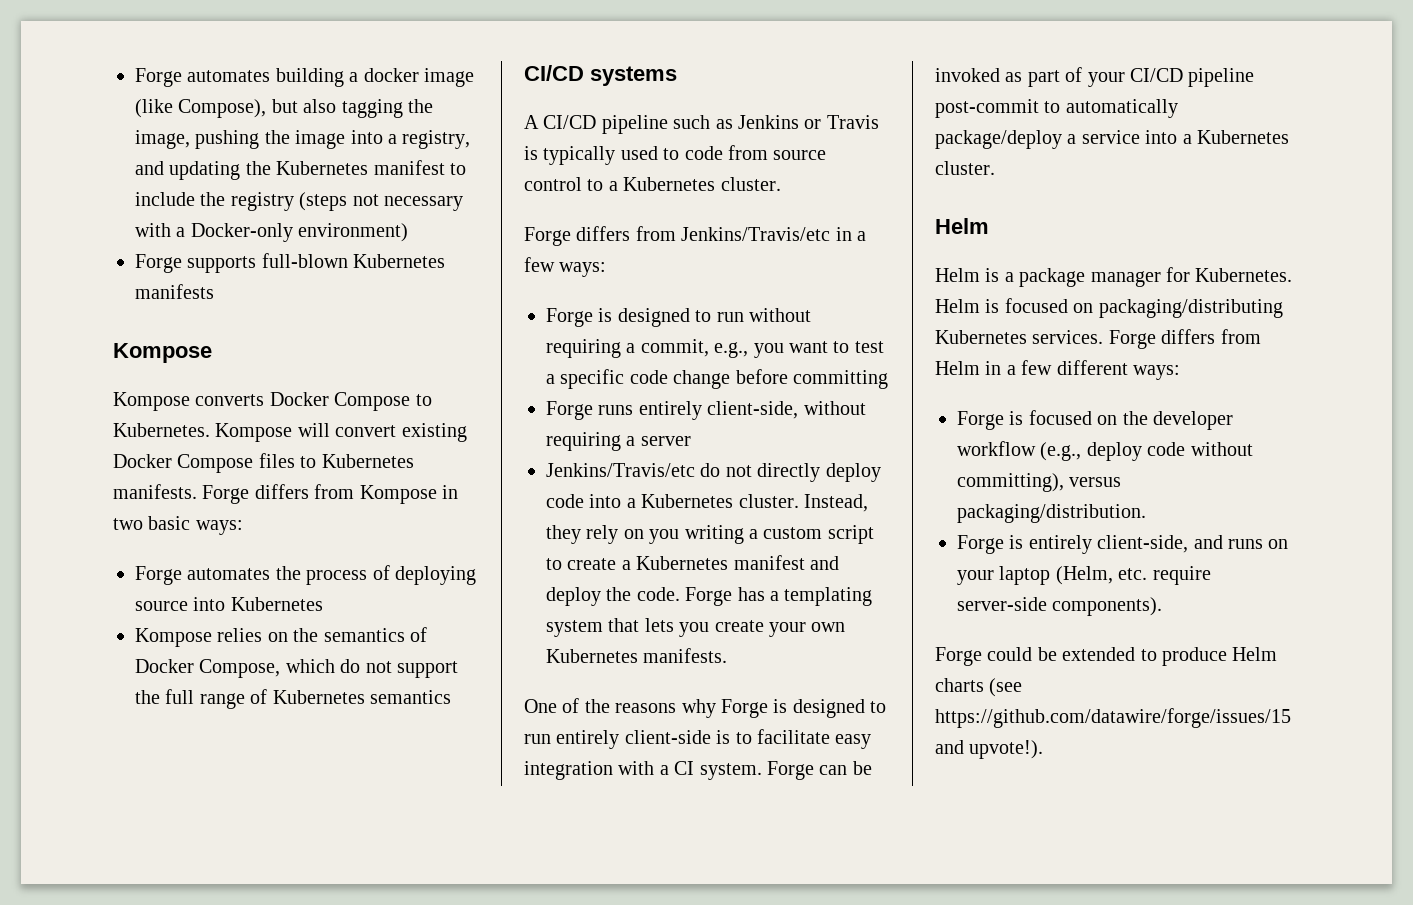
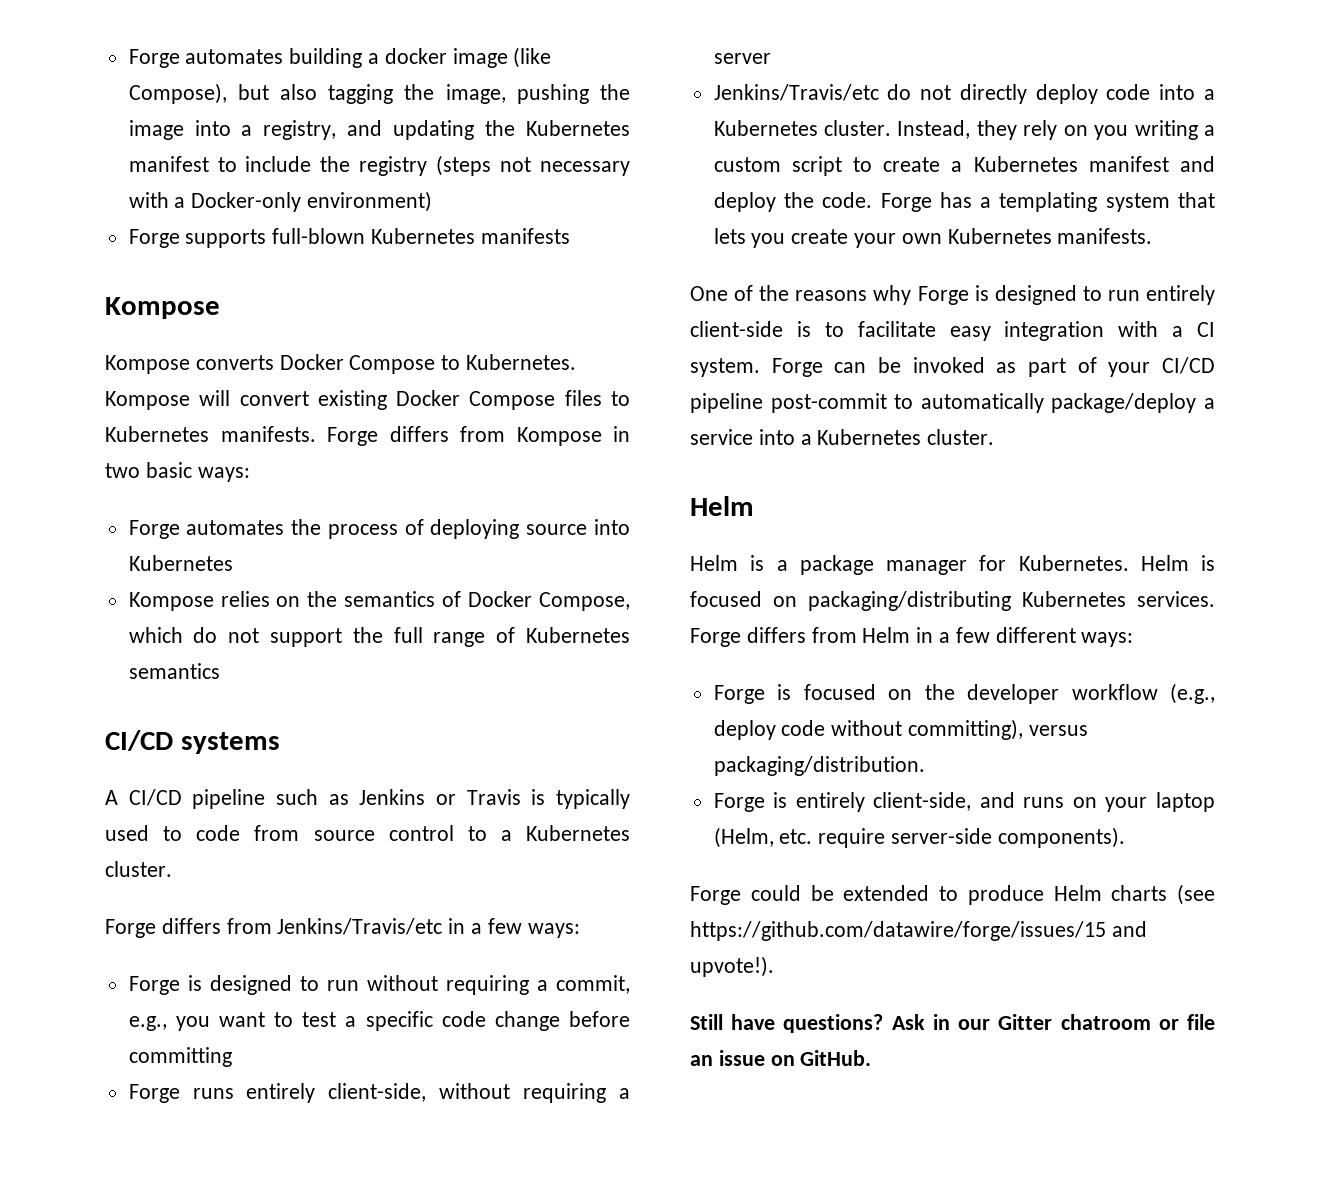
(1044, 749) none -> [690,1014,1215,1033] [690,1050,872,1066] // Still have questions? Ask in our Gitter chatroom or file an issue on GitHub.

